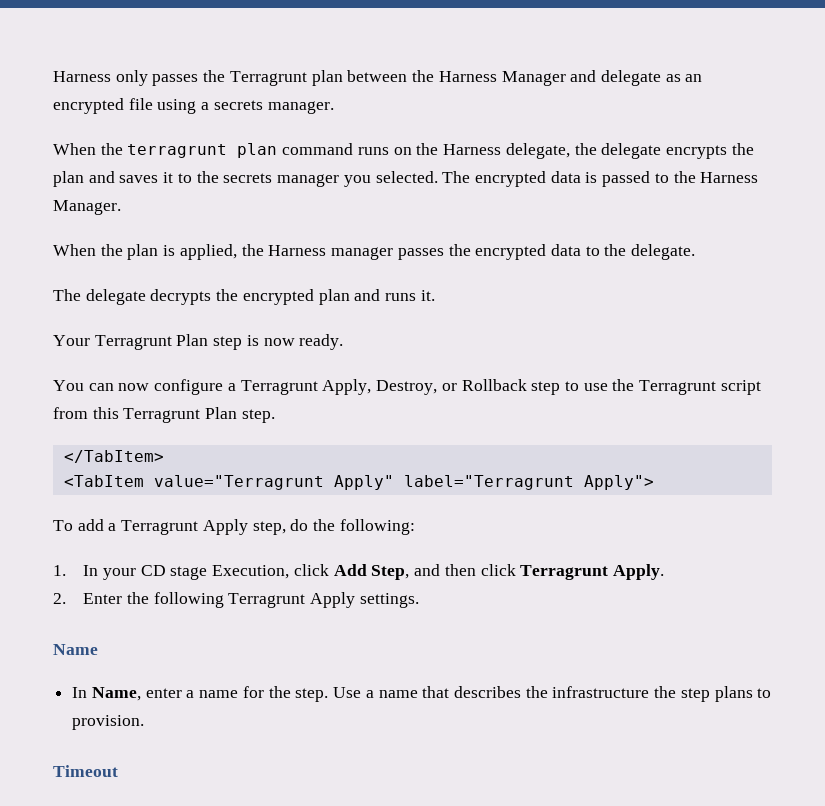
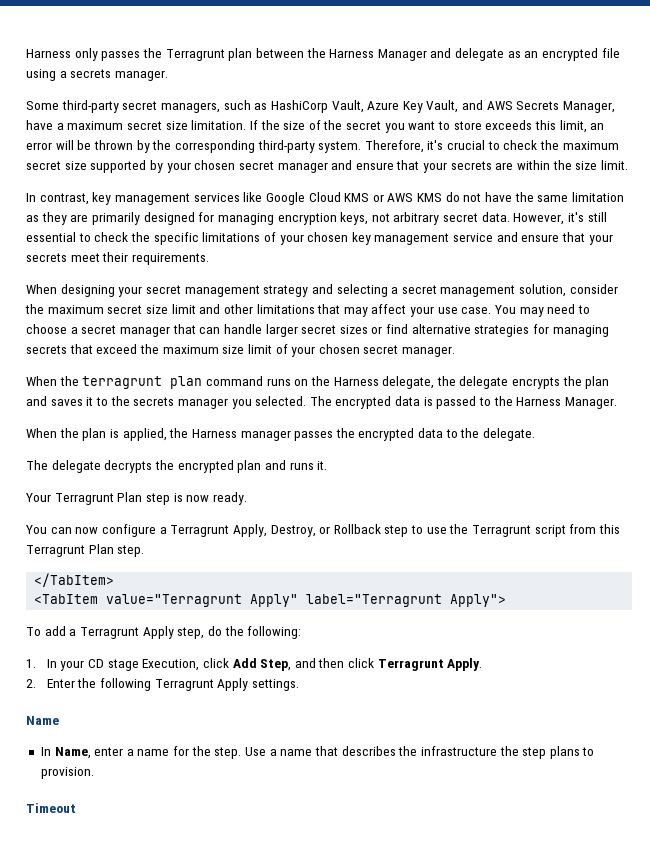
(334, 107) none -> [26,100,616,113] [26,120,605,133] [26,140,619,153] [26,160,628,173] [26,192,624,205] [26,212,607,225] [26,232,613,245] [26,252,209,265] [26,284,618,297] [25,304,590,317] [26,324,609,337] [26,344,456,357] // Some third-party secret managers, such as HashiCorp Vault, Azure Key Vault, and AWS Secrets Manager, have a maximum secret size limitation. If the size of the secret you want to store exceeds this limit, an error will be thrown by the corresponding third-party system. Therefore, it's crucial to check the maximum secret size supported by your chosen secret manager and ensure that your secrets are within the size limit. // In contrast, key management services like Google Cloud KMS or AWS KMS do not have the same limitation as they are primarily designed for managing encryption keys, not arbitrary secret data. However, it's still essential to check the specific limitations of your chosen key management service and ensure that your secrets meet their requirements. // When designing your secret management strategy and selecting a secret management solution, consider the maximum secret size limit and other limitations that may affect your use case. You may need to choose a secret manager that can handle larger secret sizes or find alternative strategies for managing secrets that exceed the maximum size limit of your chosen secret manager.

